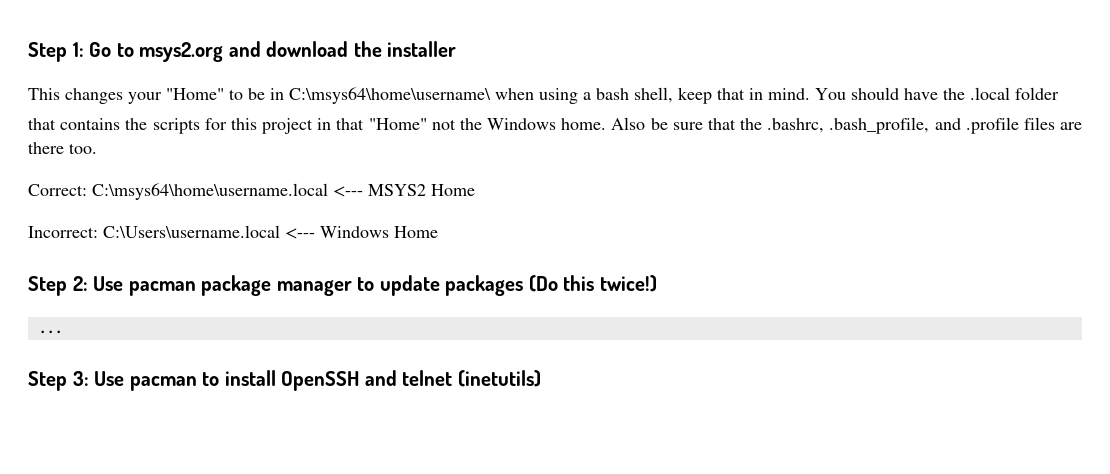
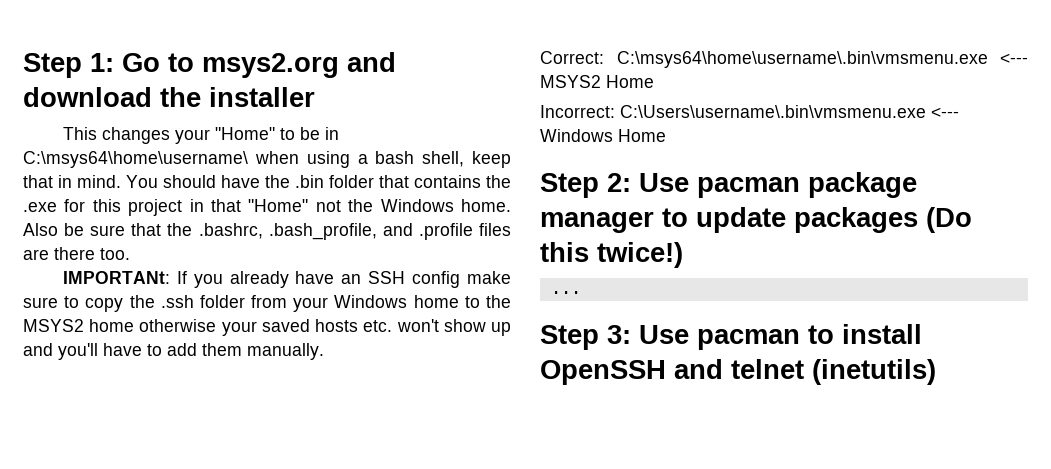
[970,87,1059,100] .local folder // -> [295,175,374,188] .bin folder
[152,118,200,134] scripts -> [23,202,57,212] .exe
(97, 148) none -> [62,271,511,288] [23,295,512,312] [23,319,512,336] [23,343,324,360] // IMPORTANt: If you already have an SSH config make sure to copy the .ssh folder from your Windows home to the MSYS2 home otherwise your saved hosts etc. won't show up and you'll have to add them manually.
[92,183,328,200] C:\msys64\home\username.local -> [616,51,988,68] C:\msys64\home\username\.bin\vmsmenu.exe
[103,225,280,238] C:\Users\username.local -> [620,105,926,118] C:\Users\username\.bin\vmsmenu.exe

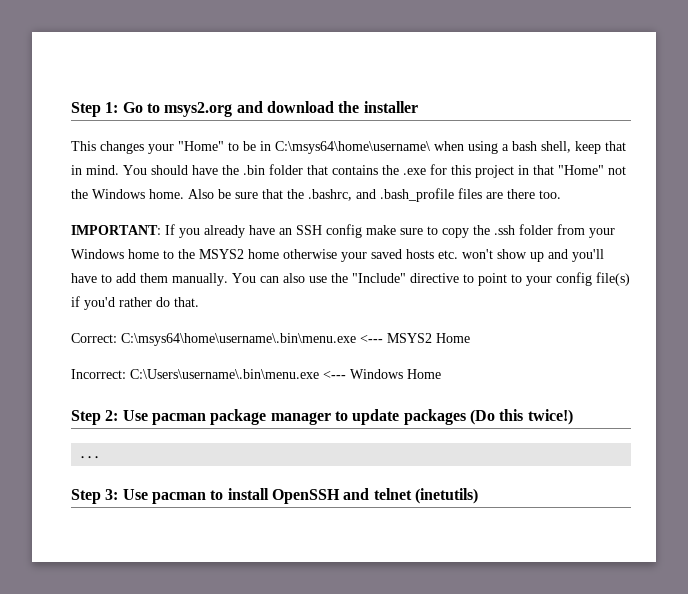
[268,223,473,240] .bash_profile, and .profile -> [356,188,454,202] and .bash_profile
[62,271,170,284] IMPORTANt: -> [71,225,161,235] IMPORTANT:
(324, 351) none -> [232,272,630,286] [71,296,199,310] You can also use the "Include" directive to point to your config file(s) if you'd rather do that.
[616,51,988,68] C:\msys64\home\username\.bin\vmsmenu.exe -> [121,333,356,346] C:\msys64\home\username\.bin\menu.exe
[620,105,926,118] C:\Users\username\.bin\vmsmenu.exe -> [130,369,319,379] C:\Users\username\.bin\menu.exe

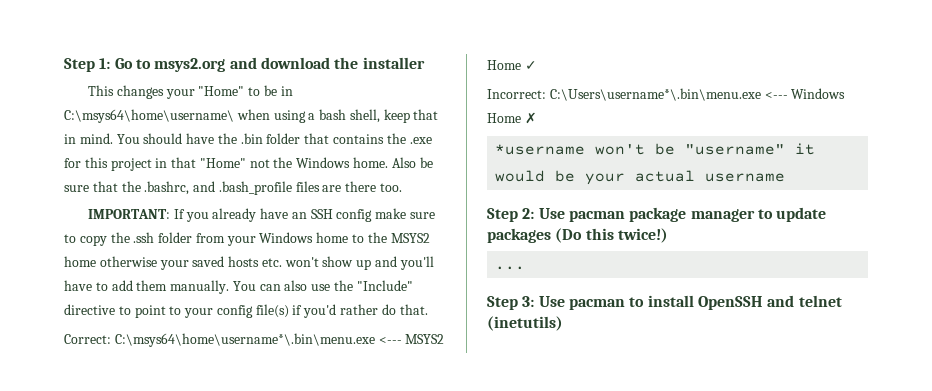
[121,333,356,346] C:\msys64\home\username\.bin\menu.exe -> [114,333,375,347] C:\msys64\home\username*\.bin\menu.exe
(470, 338) none -> [524,61,537,70] ✓
[130,369,319,379] C:\Users\username\.bin\menu.exe -> [549,88,761,101] C:\Users\username*\.bin\menu.exe
(441, 374) none -> [524,112,537,124] [495,143,816,155] [495,170,786,185] ✗ // *username won't be "username" it would be your actual username

